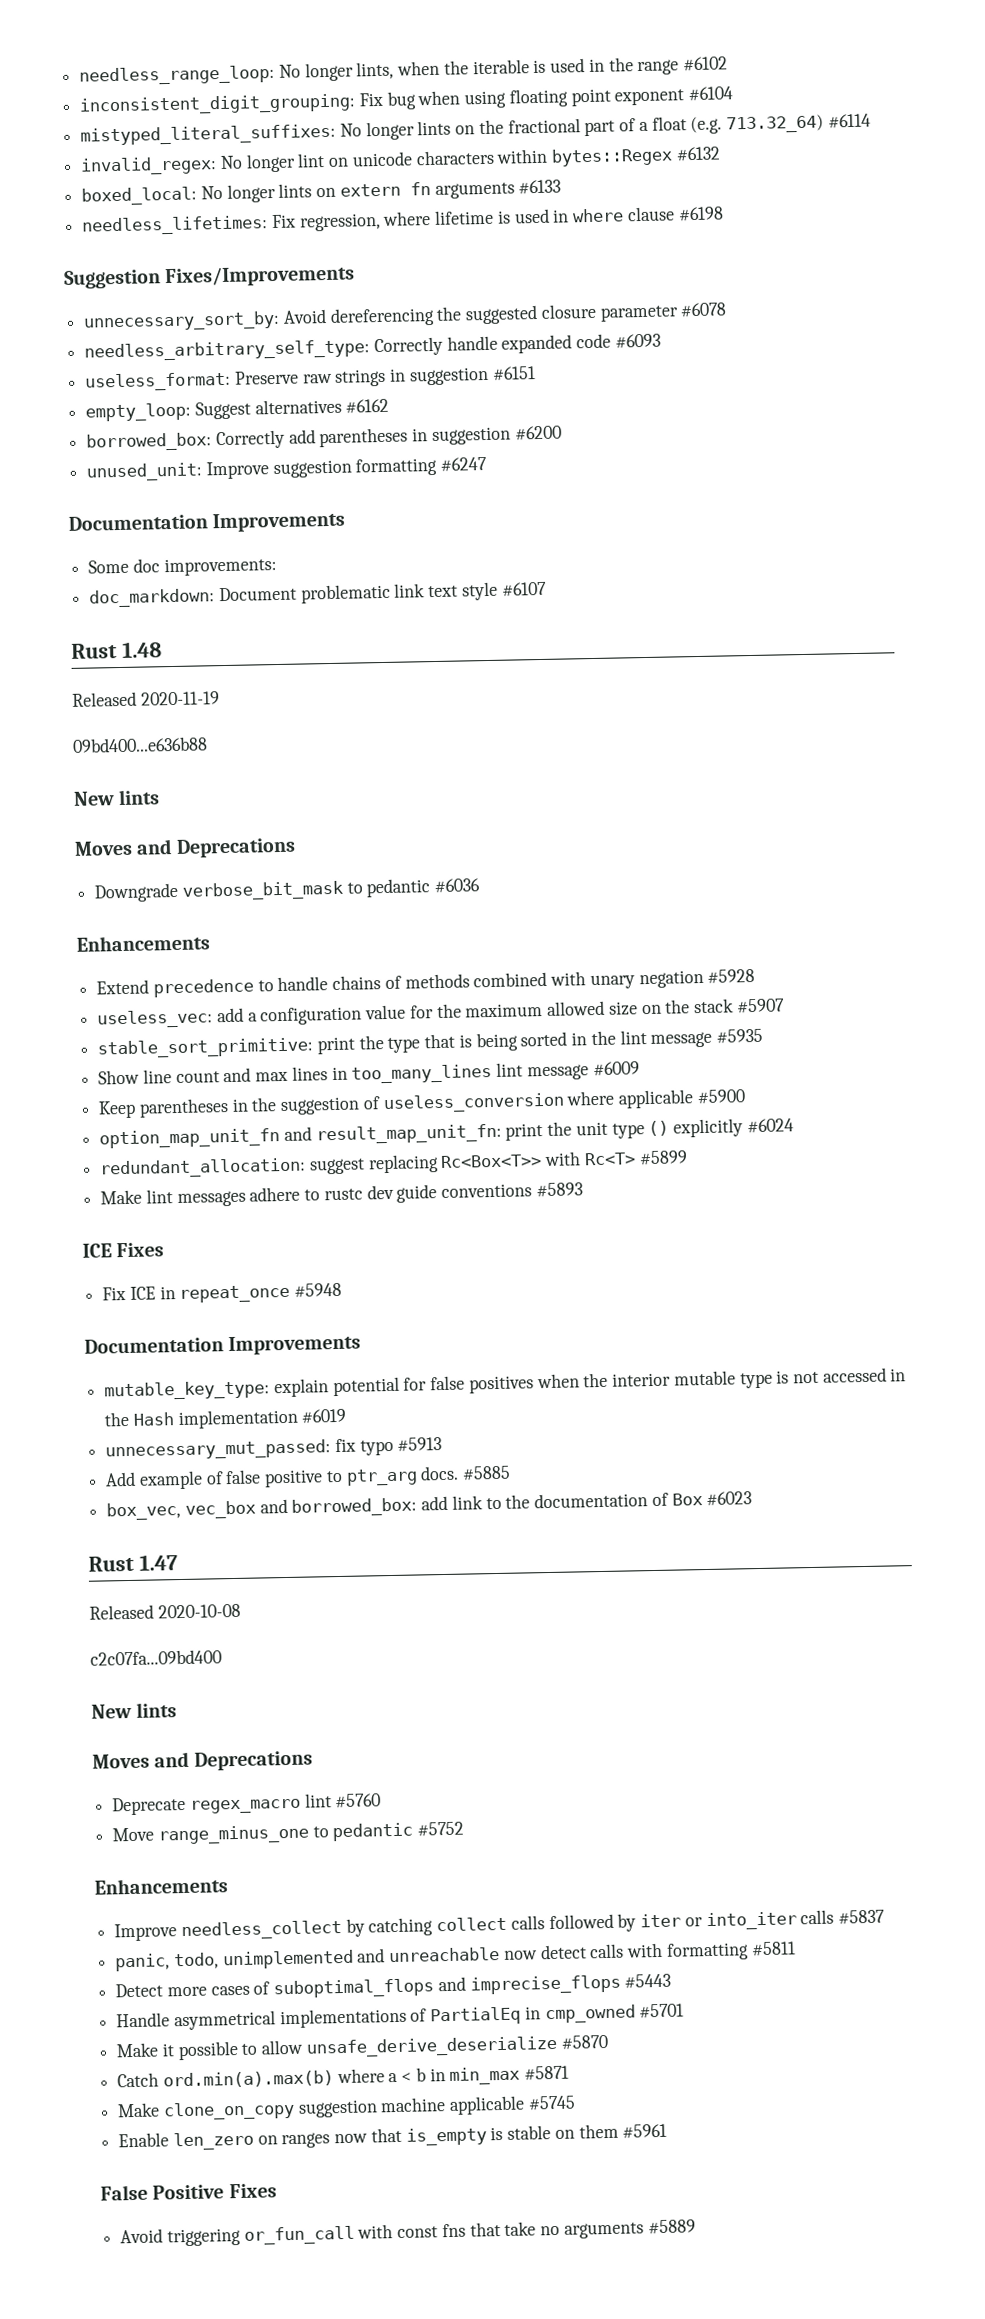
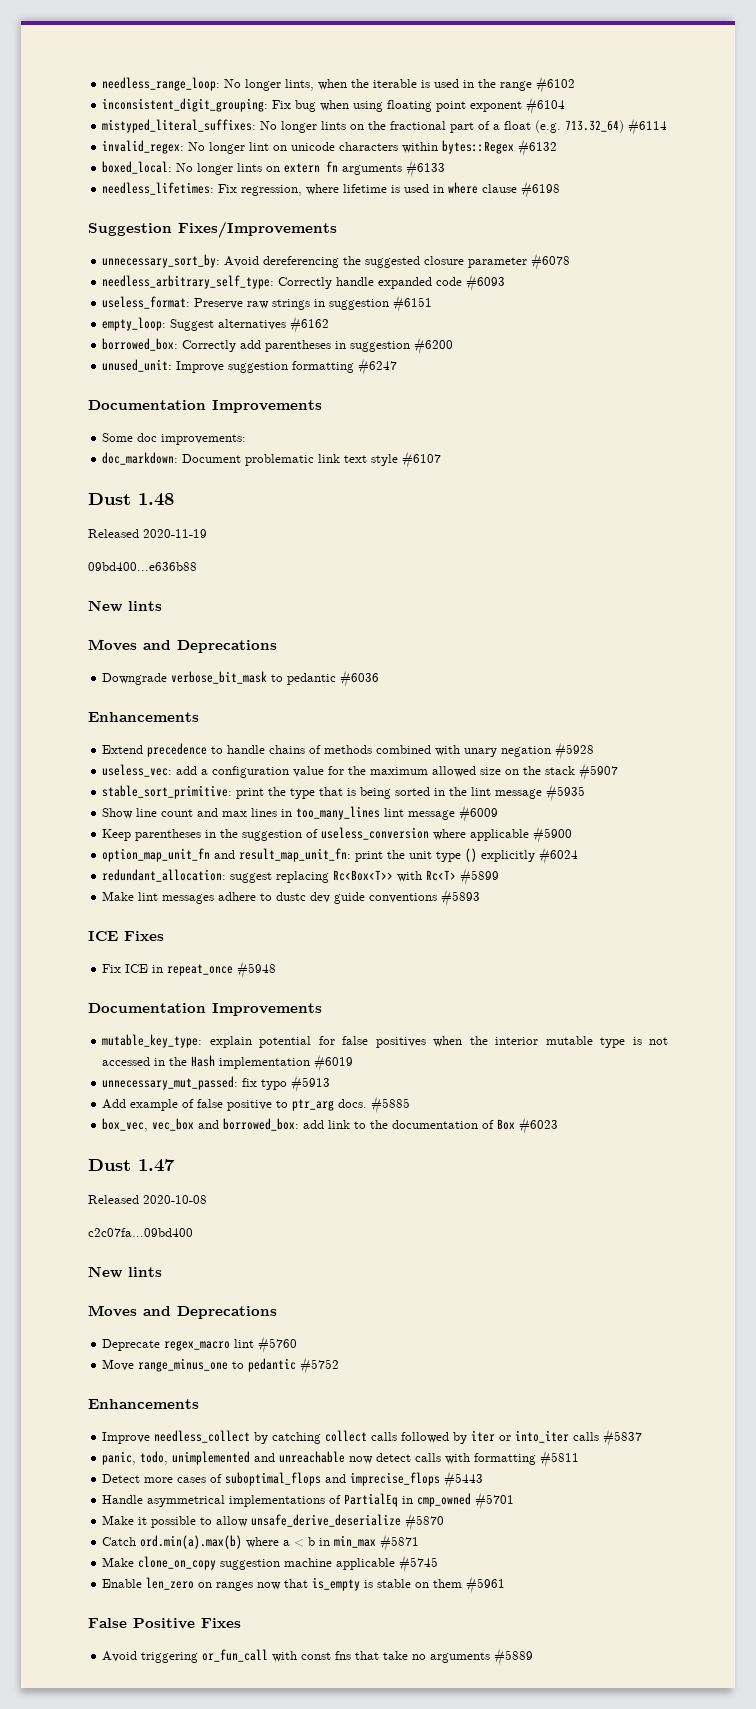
[71,643,117,659] Rust -> [88,493,131,505] Dust
[323,1188,363,1201] rustc -> [276,892,307,901] dustc
[88,1555,134,1572] Rust -> [88,1159,131,1171] Dust

